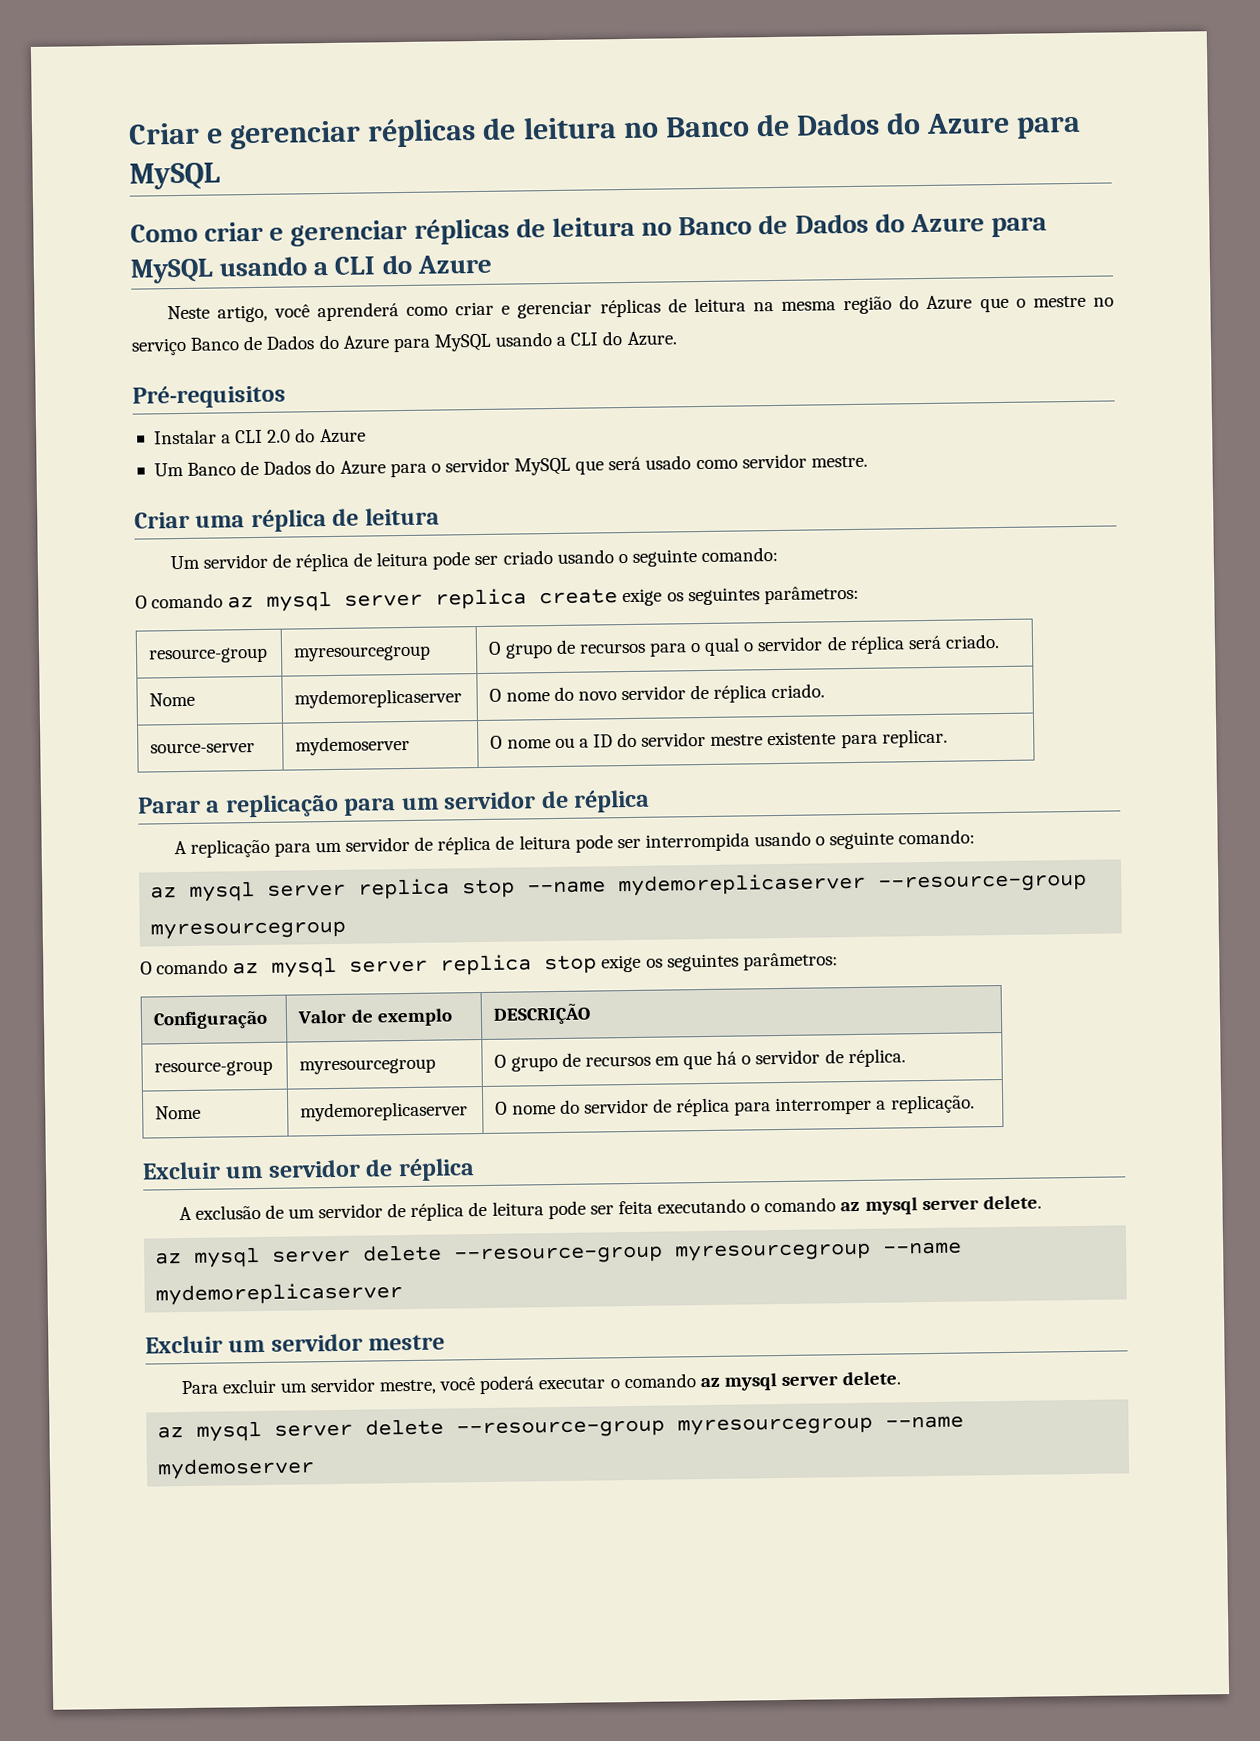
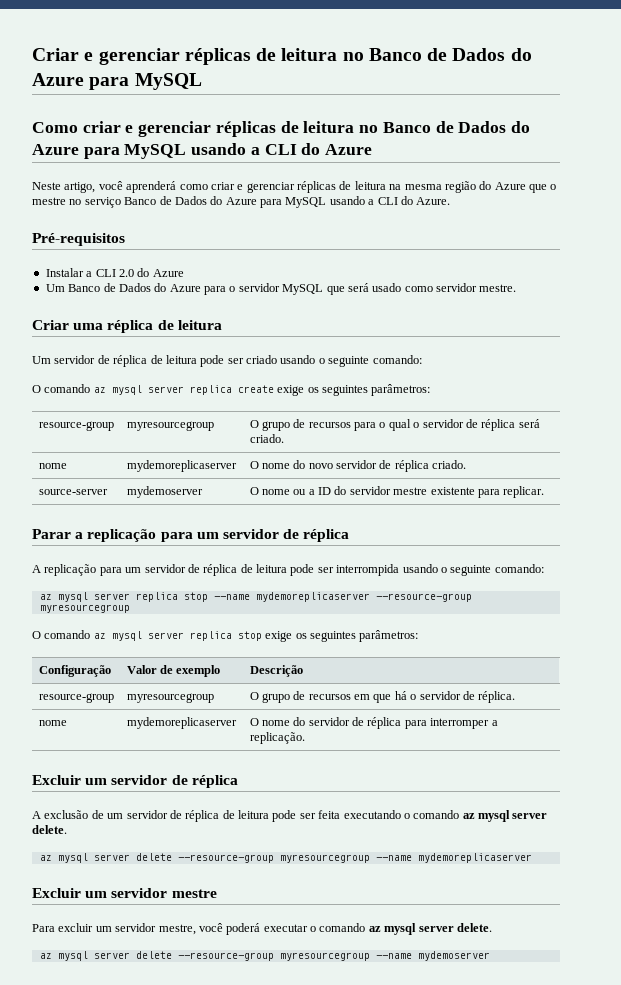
[149,692,196,707] Nome -> [38,463,67,469] nome
[493,1003,592,1025] DESCRIÇÃO -> [249,665,303,677] Descrição
[155,1105,202,1120] Nome -> [38,720,67,726] nome

